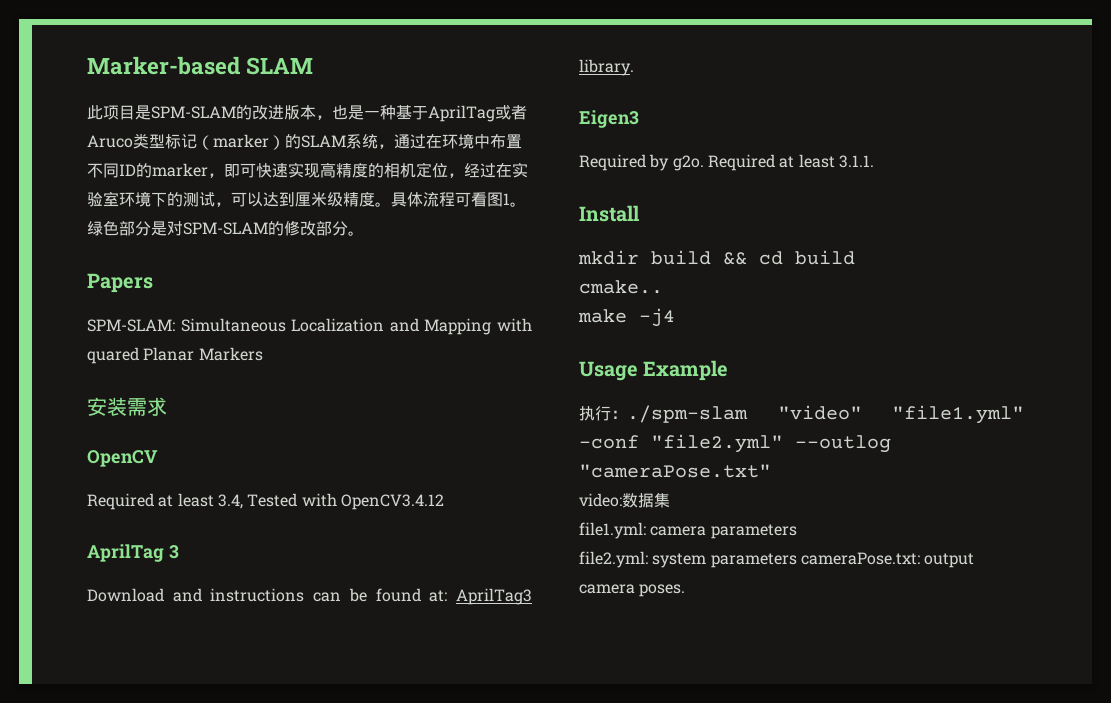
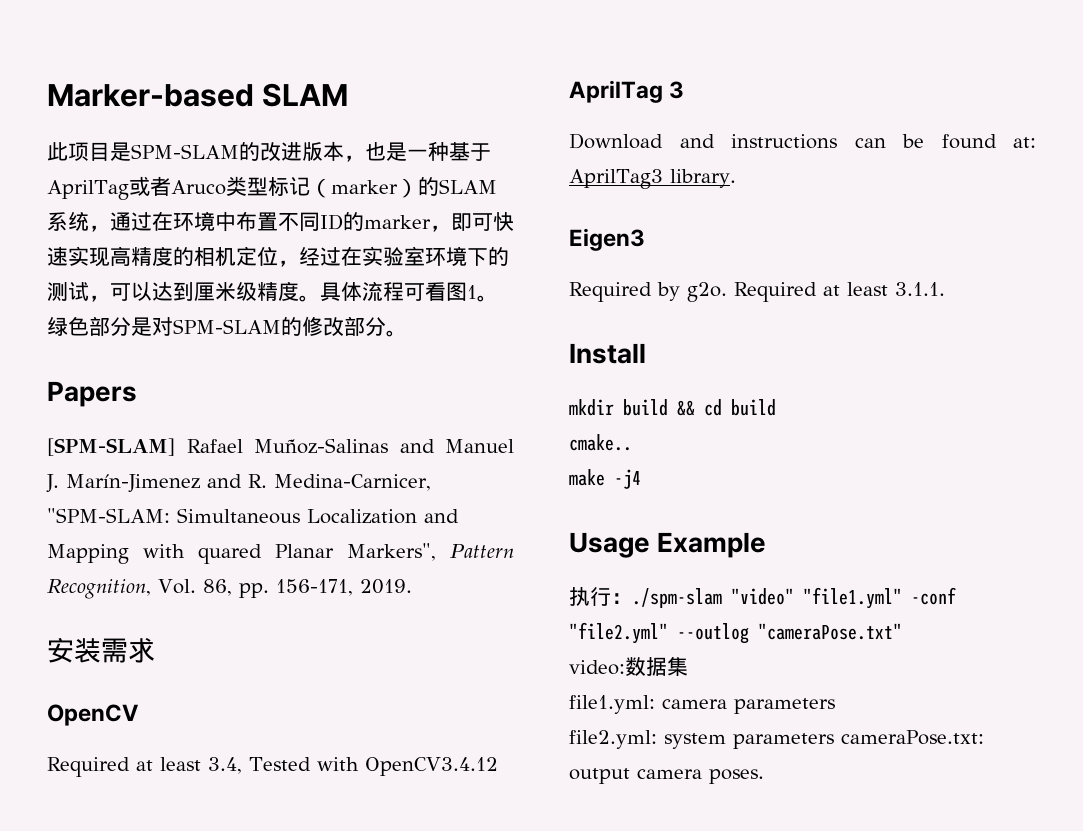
[87,319,175,332] SPM-SLAM: -> [47,438,514,456] [46,474,431,493] [47,508,170,523] [SPM-SLAM] Rafael Muñoz-Salinas and Manuel J. Marín-Jimenez and R. Medina-Carnicer, "SPM-SLAM:
[198,347,263,361] Markers -> [347,543,515,561] [47,579,412,599] Markers", Pattern Recognition, Vol. 86, pp. 156-171, 2019.

